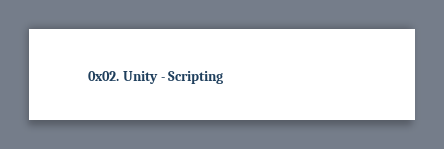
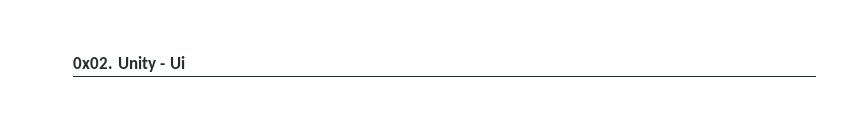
[168,71,224,84] Scripting -> [169,56,185,69] Ui

